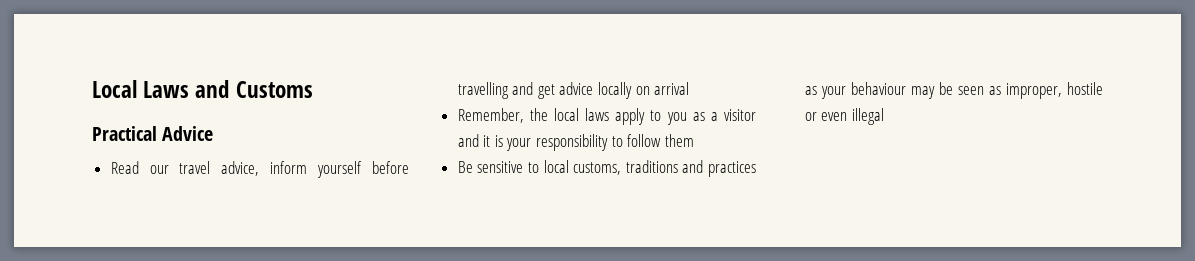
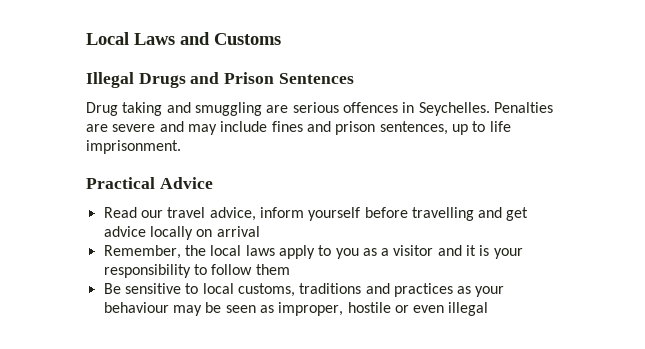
(313, 89) none -> [86,72,354,88] [86,102,553,116] [86,121,511,135] [86,140,181,154] // Illegal Drugs and Prison Sentences // Drug taking and smuggling are serious offences in Seychelles. Penalties are severe and may include fines and prison sentences, up to life imprisonment.

